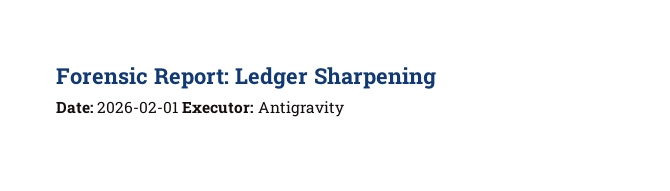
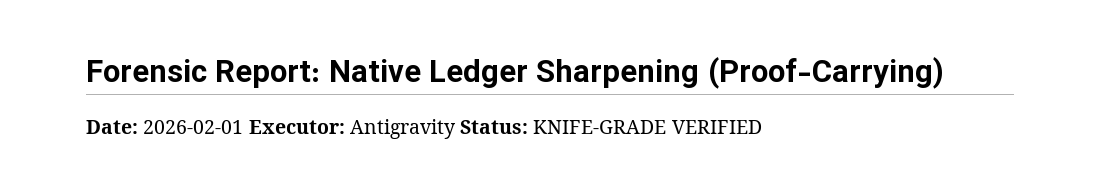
(229, 78) none -> [328,59,421,82] Native
(436, 78) none -> [707,57,944,89] (Proof-Carrying)
(344, 109) none -> [460,120,762,134] Status: KNIFE-GRADE VERIFIED

